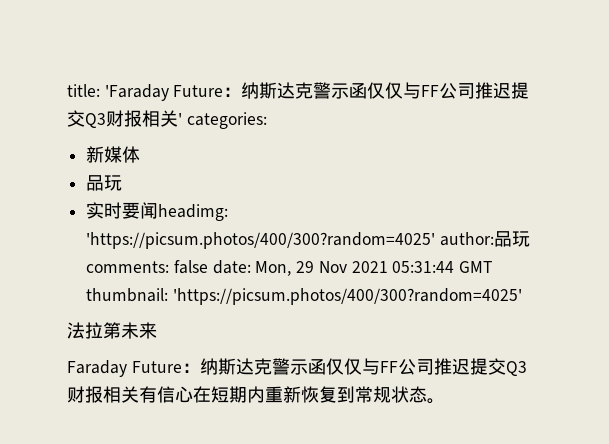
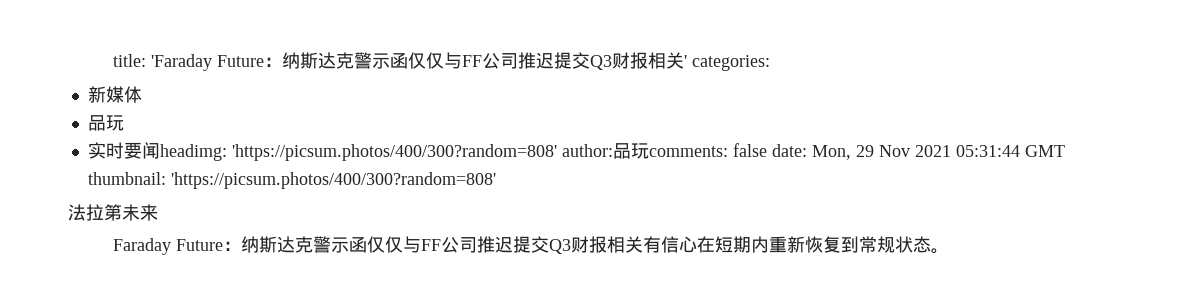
[86,232,436,249] 'https://picsum.photos/400/300?random=4025' -> [231,144,557,161] 'https://picsum.photos/400/300?random=808'
[172,288,522,305] 'https://picsum.photos/400/300?random=4025' -> [170,172,496,189] 'https://picsum.photos/400/300?random=808'

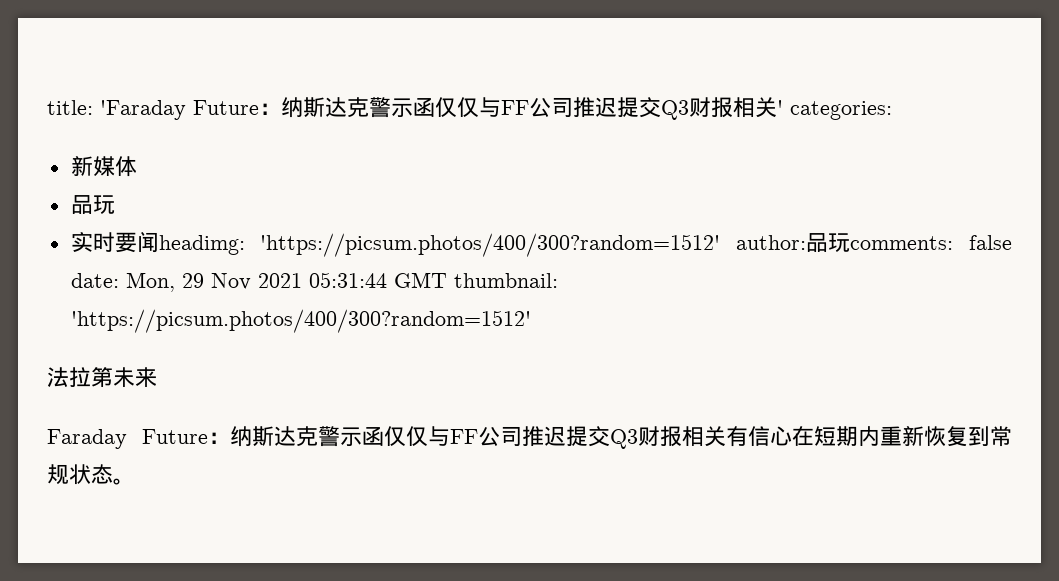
[231,144,557,161] 'https://picsum.photos/400/300?random=808' -> [260,233,721,257] 'https://picsum.photos/400/300?random=1512'
[170,172,496,189] 'https://picsum.photos/400/300?random=808' -> [70,309,531,333] 'https://picsum.photos/400/300?random=1512'

